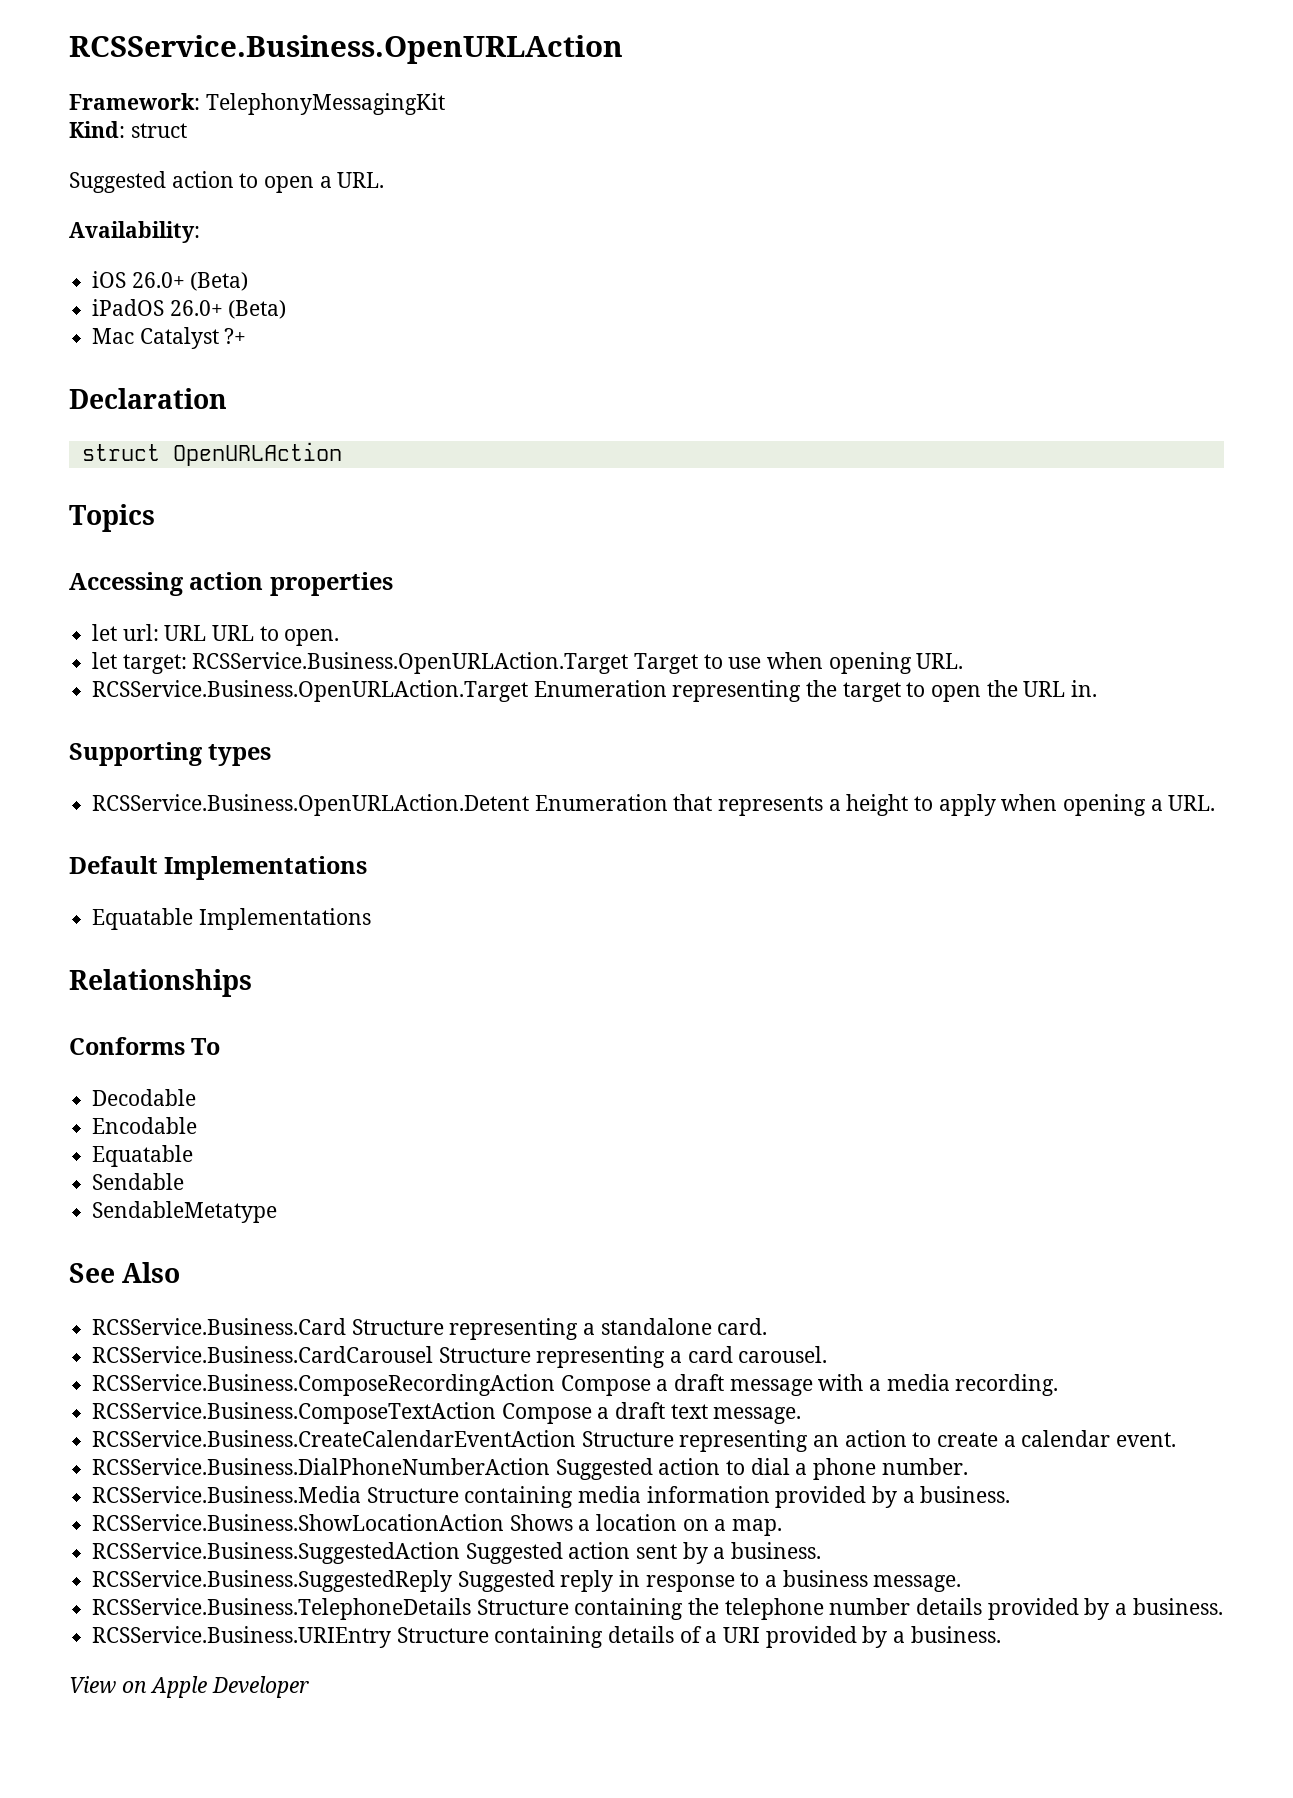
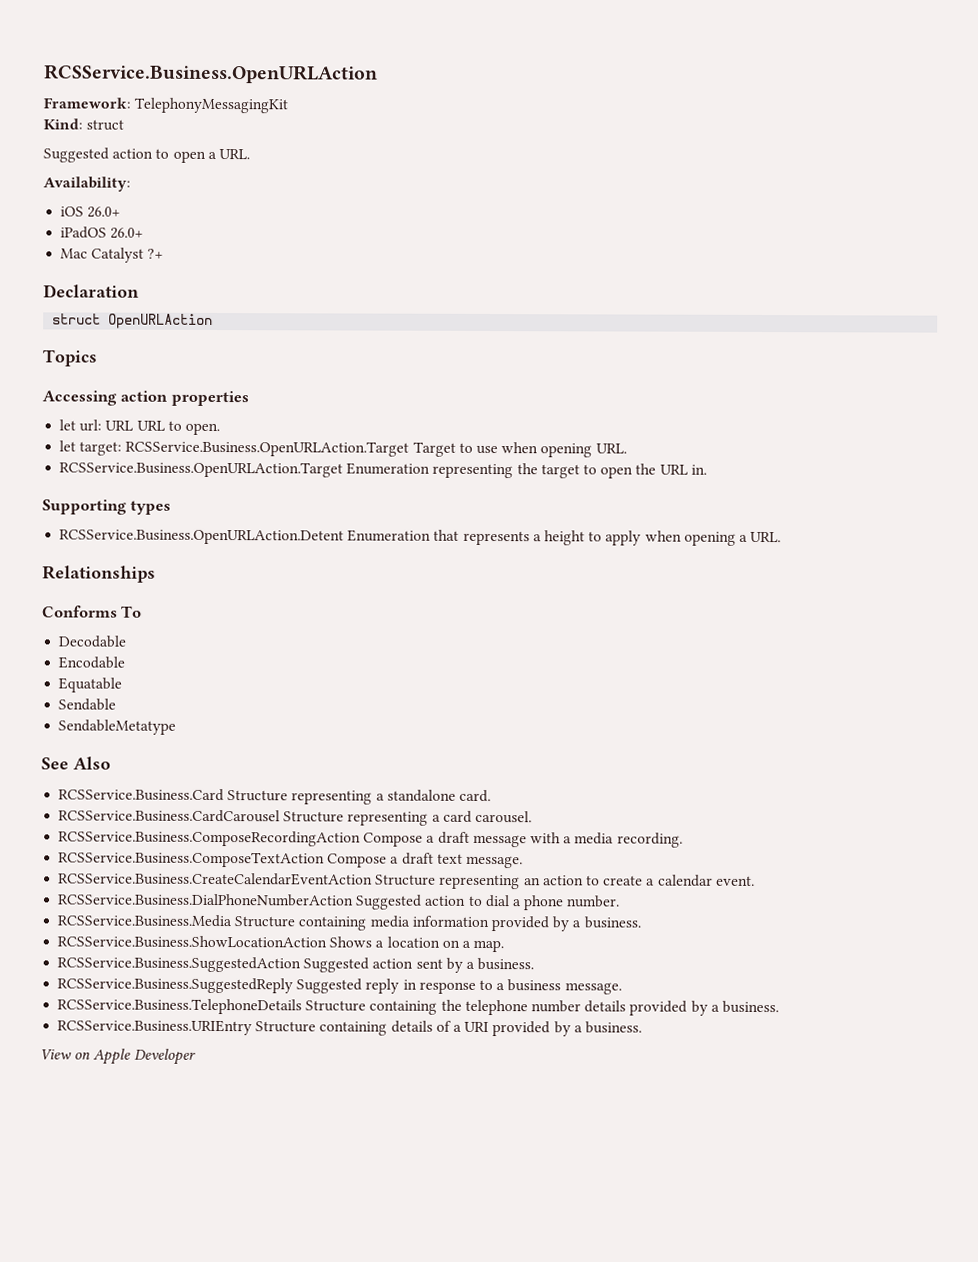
[190,272,249,291] (Beta) -> (122, 212) none
[228,300,287,319] (Beta) -> (145, 233) none
[69,856,368,880] [92,908,371,930] // Default Implementations // Equatable Implementations -> (782, 537) none

